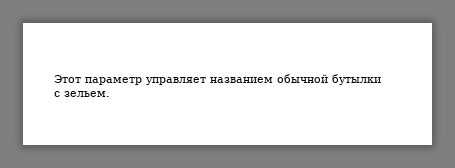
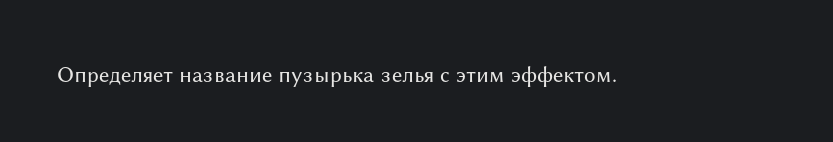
[54,74,381,85] [54,91,110,97] Этот параметр управляет названием обычной бутылки с зельем. -> [57,66,618,87] Определяет название пузырька зелья с этим эффектом.

